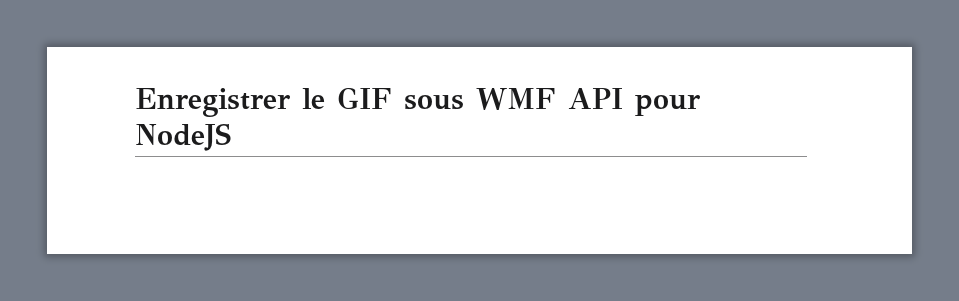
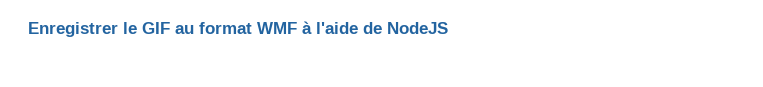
[404,88,701,116] sous WMF API pour -> [175,21,382,34] au format WMF à l'aide de

